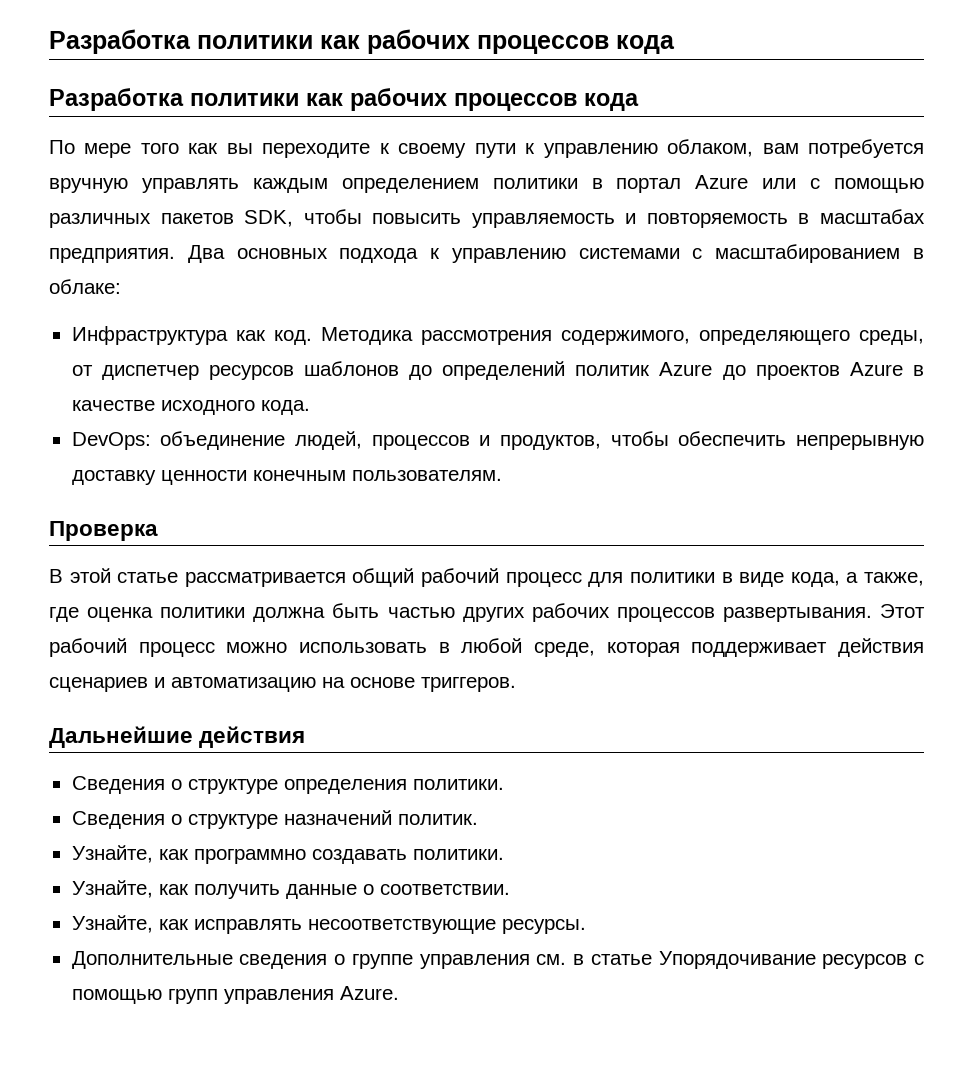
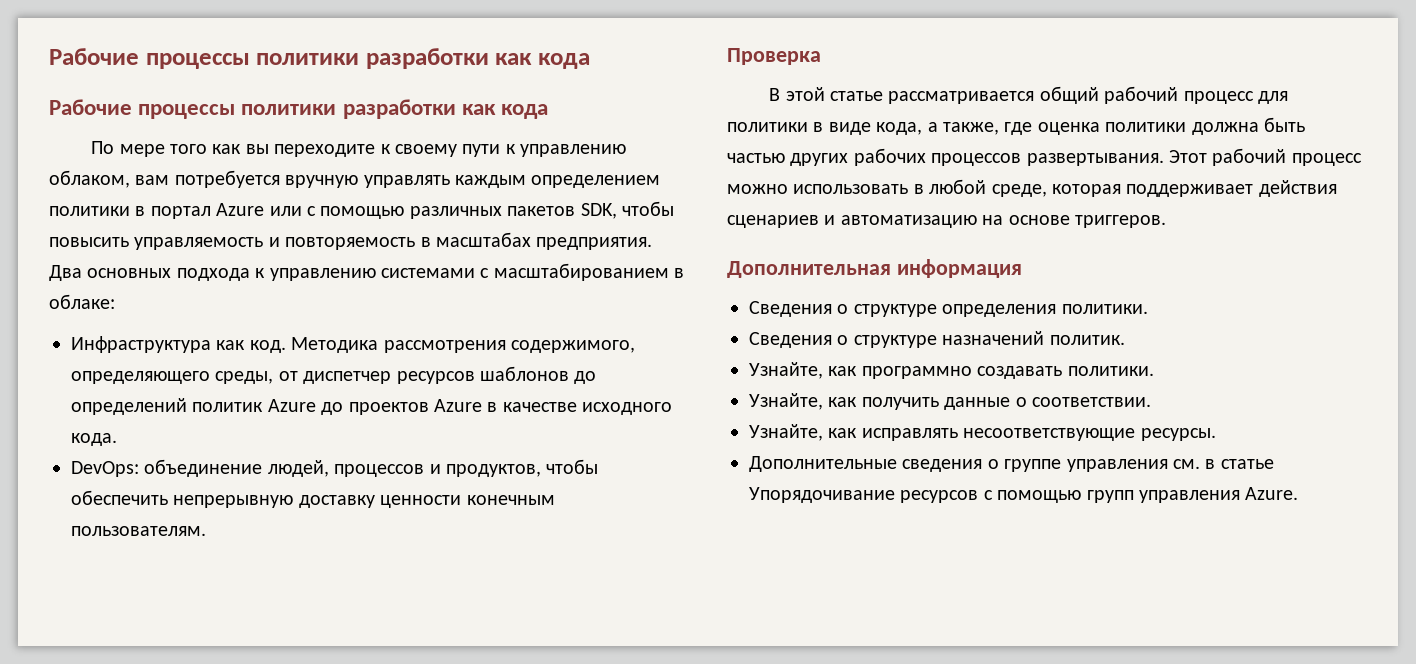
[49,29,675,54] [49,88,577,111] Разработка политики как рабочих процессов кода // Разработка политики как рабочих процессов -> [49,48,591,69] [49,99,496,119] Рабочие процессы политики разработки как кода // Рабочие процессы политики разработки как
[49,726,306,748] Дальнейшие действия -> [727,259,1022,278] Дополнительная информация

